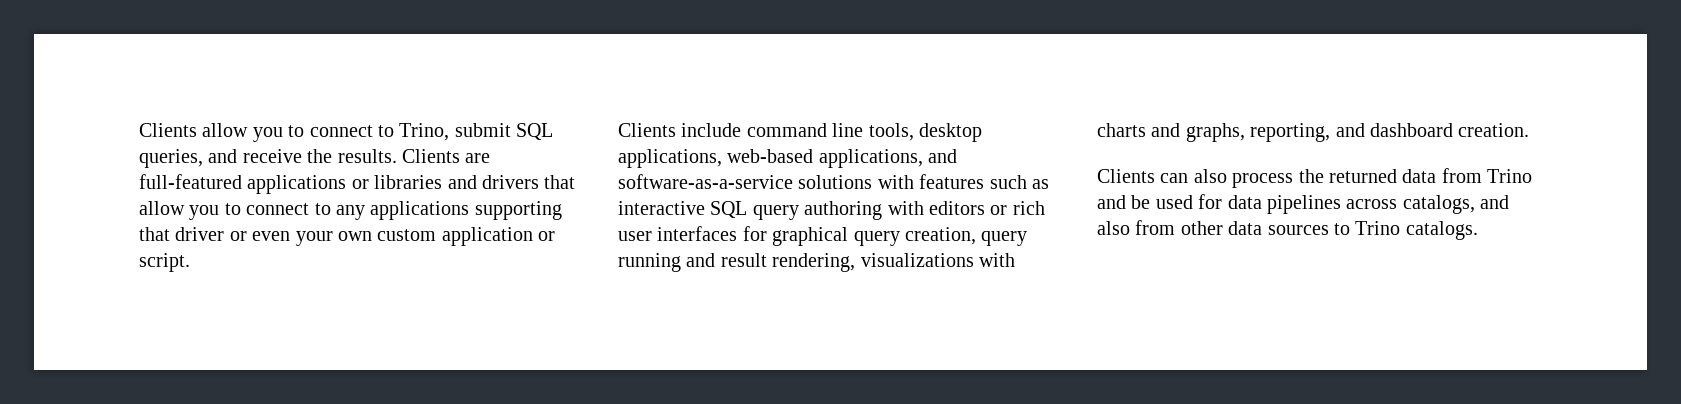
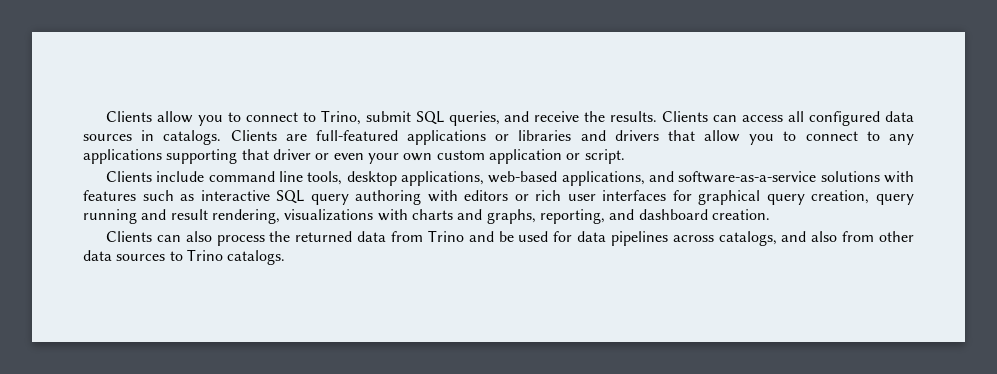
(460, 156) none -> [713,111,914,126] [83,130,277,145] can access all configured data sources in catalogs. Clients

